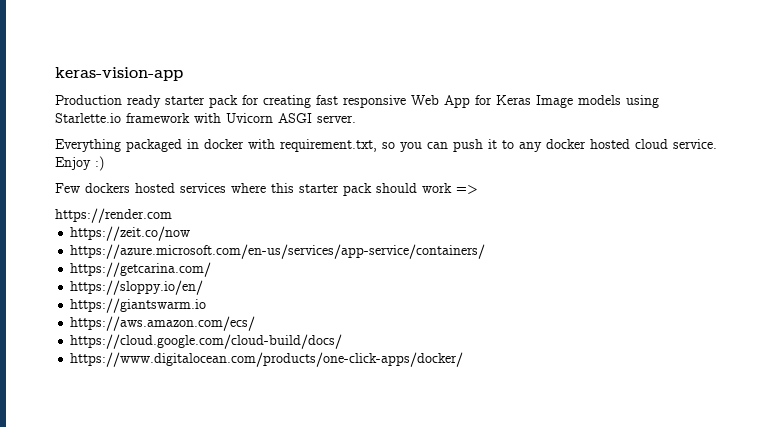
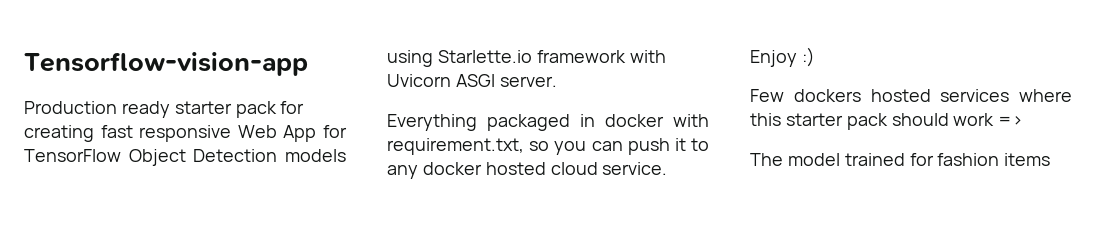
[55,67,183,81] keras-vision-app -> [24,52,308,76] Tensorflow-vision-app
[496,95,573,108] Keras Image -> [24,149,278,166] TensorFlow Object Detection
[55,208,172,223] [70,226,191,241] [70,244,486,259] [70,262,212,277] [70,280,204,295] [70,298,207,313] [70,316,256,331] [70,334,343,349] [70,352,464,367] https://render.com // https://zeit.co/now // https://azure.microsoft.com/en-us/services/app-service/containers/ // https://getcarina.com/ // https://sloppy.io/en/ // https://giantswarm.io // https://aws.amazon.com/ecs/ // https://cloud.google.com/cloud-build/docs/ // https://www.digitalocean.com/products/one-click-apps/docker/ -> [750,153,1051,166] The model trained for fashion items

